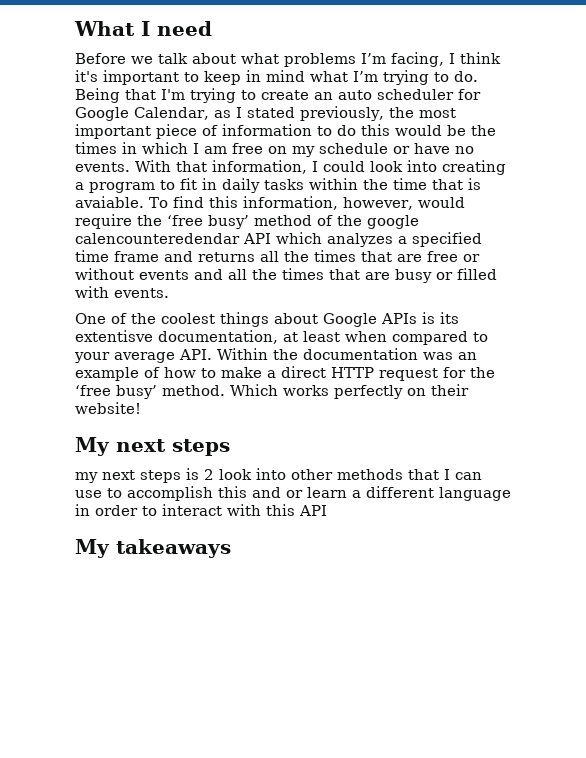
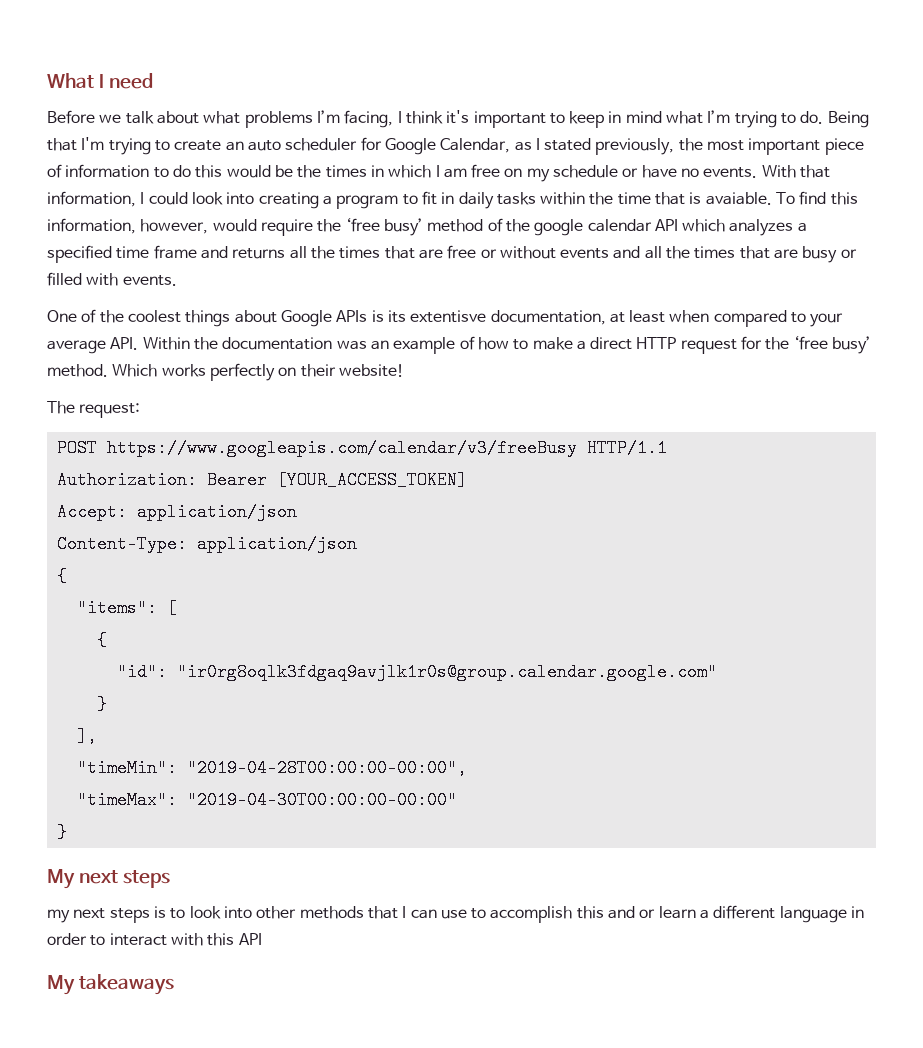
[75,233,240,244] calencounteredendar -> [587,219,652,232] calendar
(141, 408) none -> [47,401,141,418] [56,439,667,457] [56,471,467,489] [56,503,297,521] [56,535,357,553] [56,567,67,585] [76,599,177,617] [96,631,107,649] [116,663,717,681] [96,695,107,713] [76,727,97,745] [76,759,467,777] [76,791,457,809] [56,823,67,841] // The request: // POST https://www.googleapis.com/calendar/v3/freeBusy HTTP/1.1 // Authorization: Bearer [YOUR_ACCESS_TOKEN] // Accept: application/json // Content-Type: application/json // { // "items": [ // { // "id": "ir0rg8oqlk3fdgaq9avjlk1r0s@group.calendar.google.com" // } // ], // "timeMin": "2019-04-28T00:00:00-00:00", // "timeMax": "2019-04-30T00:00:00-00:00" // }
[204,469,214,480] 2 -> [170,908,186,919] to

